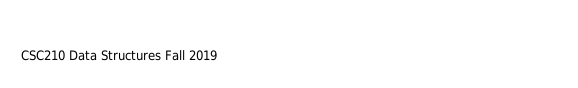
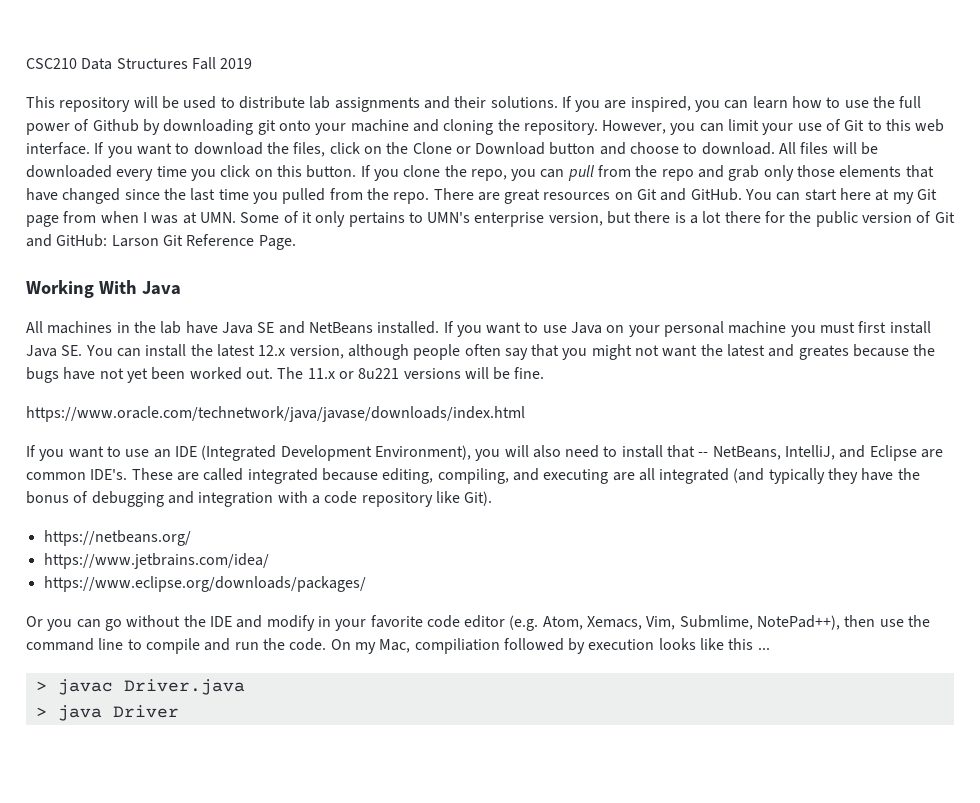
(217, 55) none -> [26,96,922,112] [26,119,945,135] [26,142,879,158] [26,165,934,181] [26,188,938,204] [26,211,955,227] [26,234,296,250] [26,280,181,298] [26,321,931,337] [26,344,936,360] [26,367,545,383] [26,406,525,422] [26,445,944,461] [26,468,920,484] [26,491,493,507] [43,530,191,546] [43,553,269,569] [43,576,366,592] [26,615,931,631] [26,638,770,654] [35,679,245,695] [35,705,179,721] // This repository will be used to distribute lab assignments and their solutions. If you are inspired, you can learn how to use the full power of Github by downloading git onto your machine and cloning the repository. However, you can limit your use of Git to this web interface. If you want to download the files, click on the Clone or Download button and choose to download. All files will be downloaded every time you click on this button. If you clone the repo, you can pull from the repo and grab only those elements that have changed since the last time you pulled from the repo. There are great resources on Git and GitHub. You can start here at my Git page from when I was at UMN. Some of it only pertains to UMN's enterprise version, but there is a lot there for the public version of Git and GitHub: Larson Git Reference Page. // Working With Java // All machines in the lab have Java SE and NetBeans installed. If you want to use Java on your personal machine you must first install Java SE. You can install the latest 12.x version, although people often say that you might not want the latest and greates because the bugs have not yet been worked out. The 11.x or 8u221 versions will be fine. // https://www.oracle.com/technetwork/java/javase/downloads/index.html // If you want to use an IDE (Integrated Development Environment), you will also need to install that -- NetBeans, IntelliJ, and Eclipse are common IDE's. These are called integrated because editing, compiling, and executing are all integrated (and typically they have the bonus of debugging and integration with a code repository like Git). // https://netbeans.org/ // https://www.jetbrains.com/idea/ // https://www.eclipse.org/downloads/packages/ // Or you can go without the IDE and modify in your favorite code editor (e.g. Atom, Xemacs, Vim, Submlime, NotePad++), then use the command line to compile and run the code. On my Mac, compiliation followed by execution looks like this ... // > javac Driver.java // > java Driver

